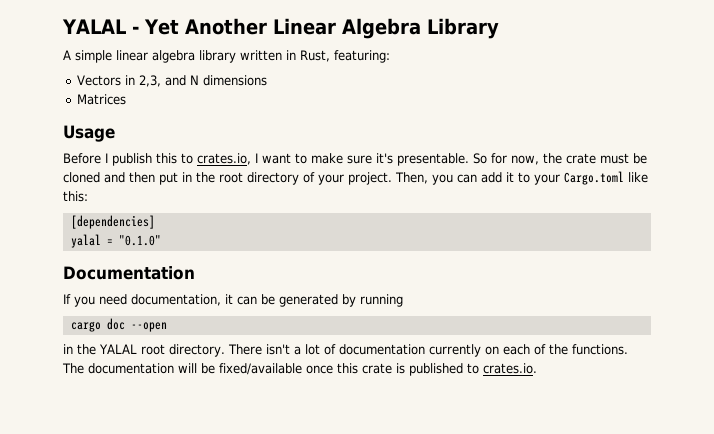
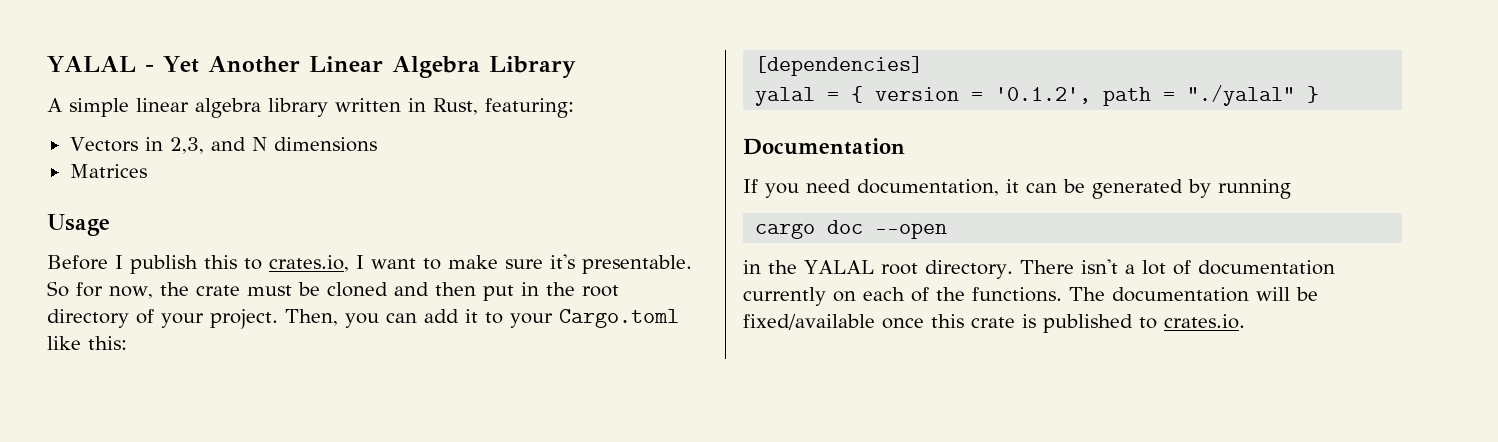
[118,235,161,246] "0.1.0" -> [851,85,1320,106] { version = '0.1.2', path = "./yalal" }

